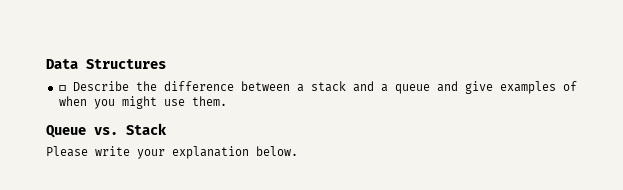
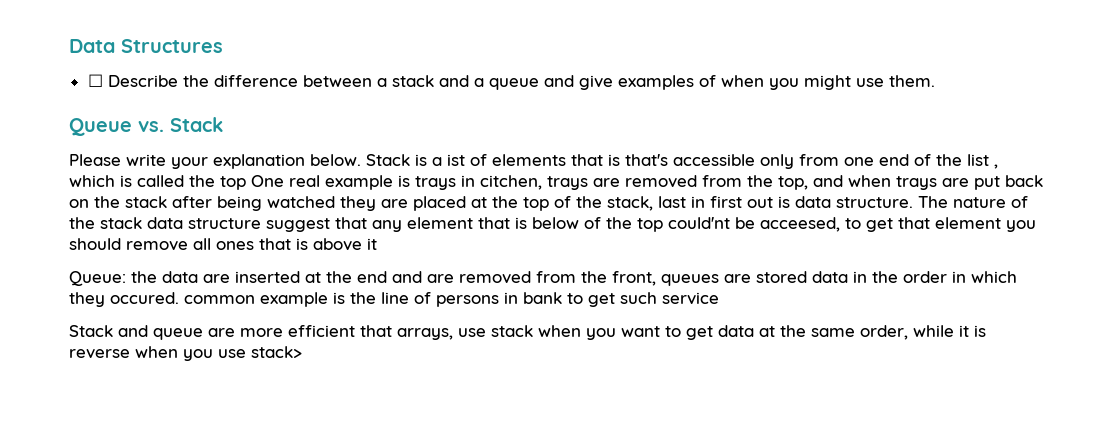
(298, 151) none -> [366,154,998,169] [69,175,1043,190] [69,196,1028,211] [69,217,1036,232] [69,238,377,251] [69,271,1017,286] [69,292,719,307] [69,325,986,340] [69,346,302,361] Stack is a ist of elements that is that's accessible only from one end of the list , which is called the top One real example is trays in citchen, trays are removed from the top, and when trays are put back on the stack after being watched they are placed at the top of the stack, last in first out is data structure. The nature of the stack data structure suggest that any element that is below of the top could'nt be acceesed, to get that element you should remove all ones that is above it // Queue: the data are inserted at the end and are removed from the front, queues are stored data in the order in which they occured. common example is the line of persons in bank to get such service // Stack and queue are more efficient that arrays, use stack when you want to get data at the same order, while it is reverse when you use stack>

